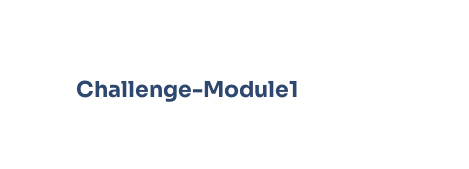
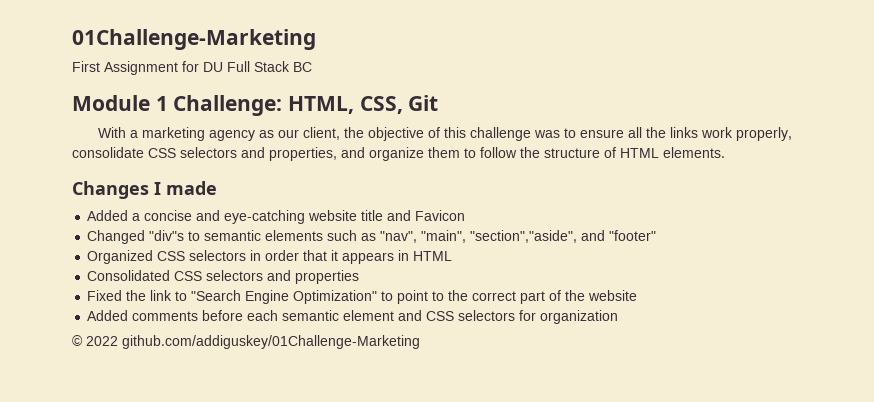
[76,80,298,102] Challenge-Module1 -> [72,29,316,50] [72,61,312,75] [72,95,439,116] [98,127,793,141] [72,147,725,161] [72,181,217,199] [87,210,466,224] [87,230,657,244] [87,250,453,264] [87,270,360,284] [87,290,638,304] [87,310,619,324] [72,335,420,349] 01Challenge-Marketing // First Assignment for DU Full Stack BC // Module 1 Challenge: HTML, CSS, Git // With a marketing agency as our client, the objective of this challenge was to ensure all the links work properly, consolidate CSS selectors and properties, and organize them to follow the structure of HTML elements. // Changes I made // Added a concise and eye-catching website title and Favicon // Changed "div"s to semantic elements such as "nav", "main", "section","aside", and "footer" // Organized CSS selectors in order that it appears in HTML // Consolidated CSS selectors and properties // Fixed the link to "Search Engine Optimization" to point to the correct part of the website // Added comments before each semantic element and CSS selectors for organization // © 2022 github.com/addiguskey/01Challenge-Marketing

